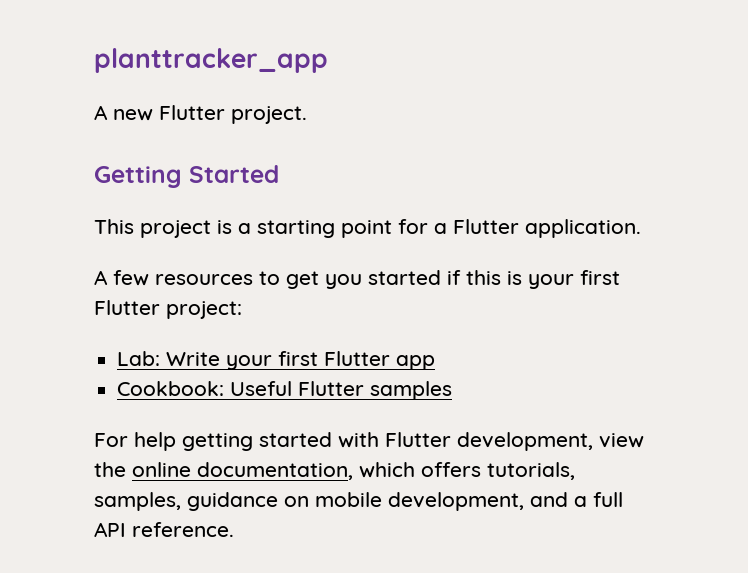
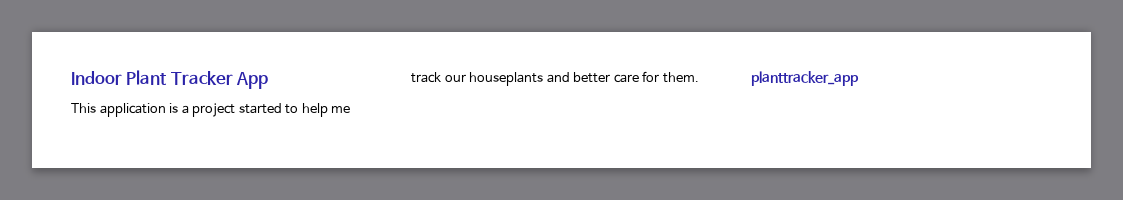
[94,48,328,73] [94,105,307,124] [94,165,279,188] planttracker_app // A new Flutter project. // Getting Started -> [71,70,269,89] Indoor Plant Tracker App
[140,220,211,238] project -> [99,103,166,117] application
[257,219,641,238] [94,270,620,289] [94,300,242,319] [117,351,436,370] [117,381,453,400] [94,432,644,451] [94,462,575,480] [94,492,623,511] [94,522,234,537] starting point for a Flutter application. // A few resources to get you started if this is your first Flutter project: // Lab: Write your first Flutter app // Cookbook: Useful Flutter samples // For help getting started with Flutter development, view the online documentation, which offers tutorials, samples, guidance on mobile development, and a full API reference. -> [192,103,351,117] [411,71,699,86] [751,71,859,86] project started to help me track our houseplants and better care for them. // planttracker_app

